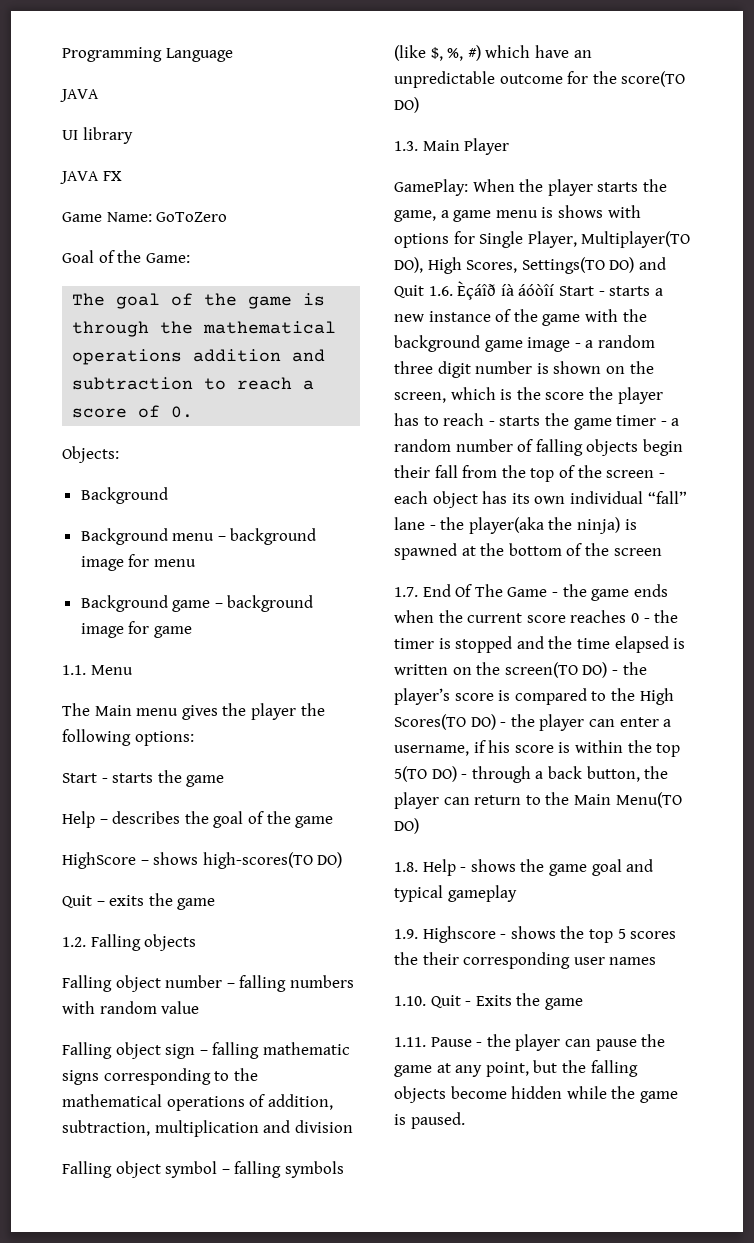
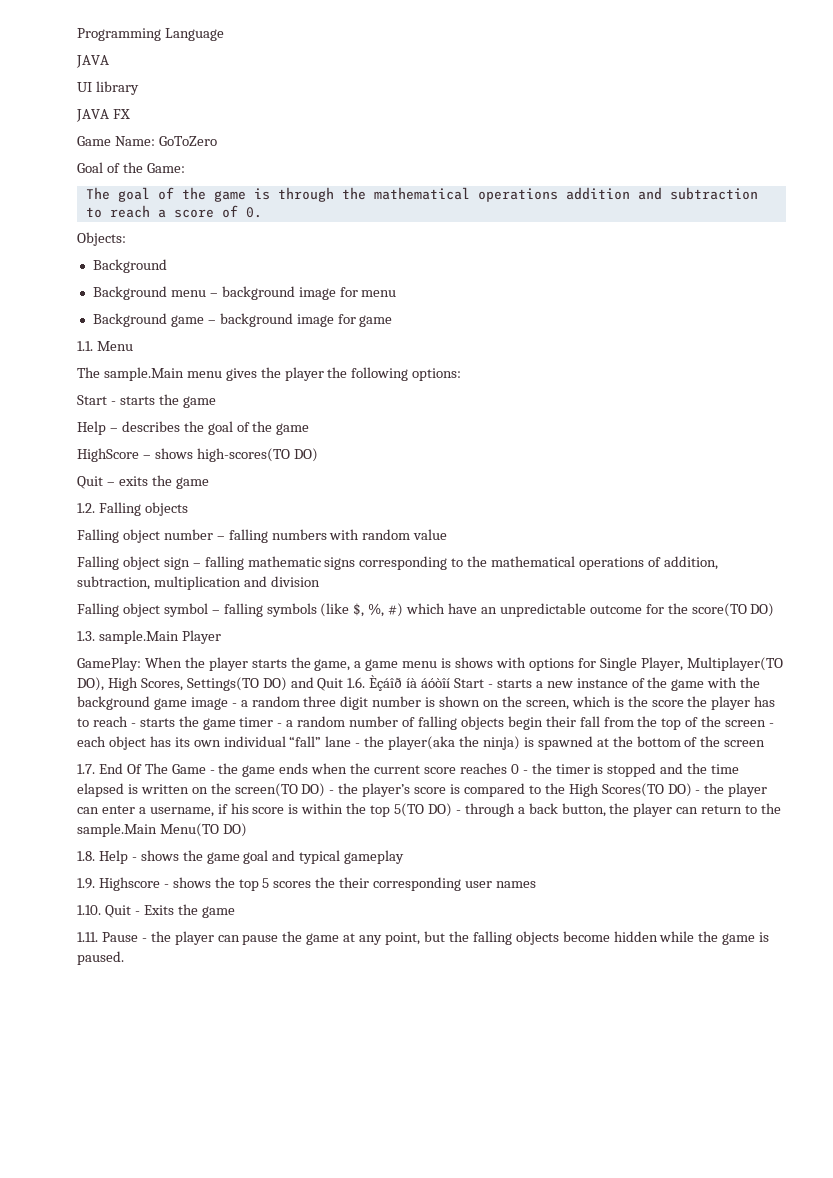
[94,705,132,716] Main -> [103,367,184,381] sample.Main
[422,140,460,151] Main -> [98,630,179,644] sample.Main
[573,794,611,805] Main -> [77,823,157,837] sample.Main

